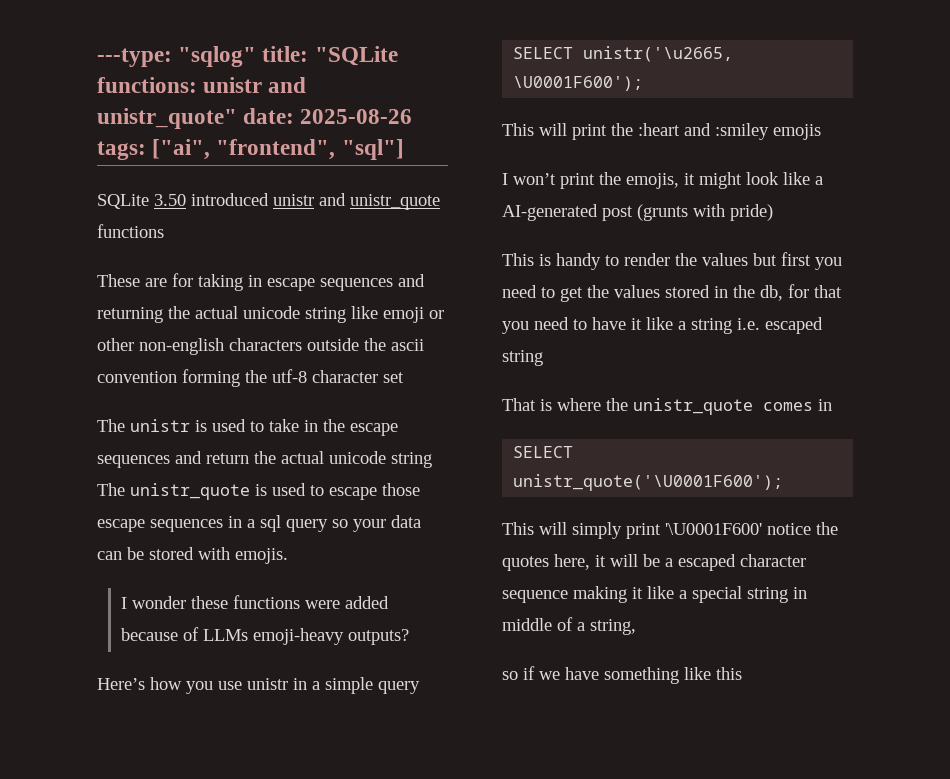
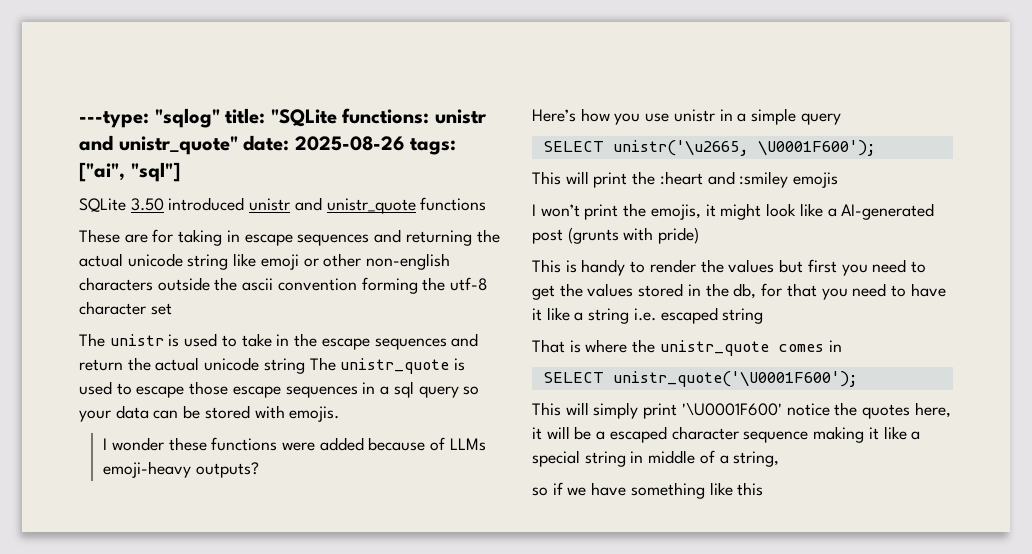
[216,139,336,160] "frontend", -> (125, 172) none

